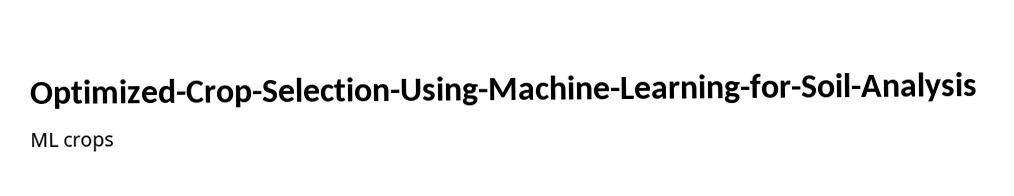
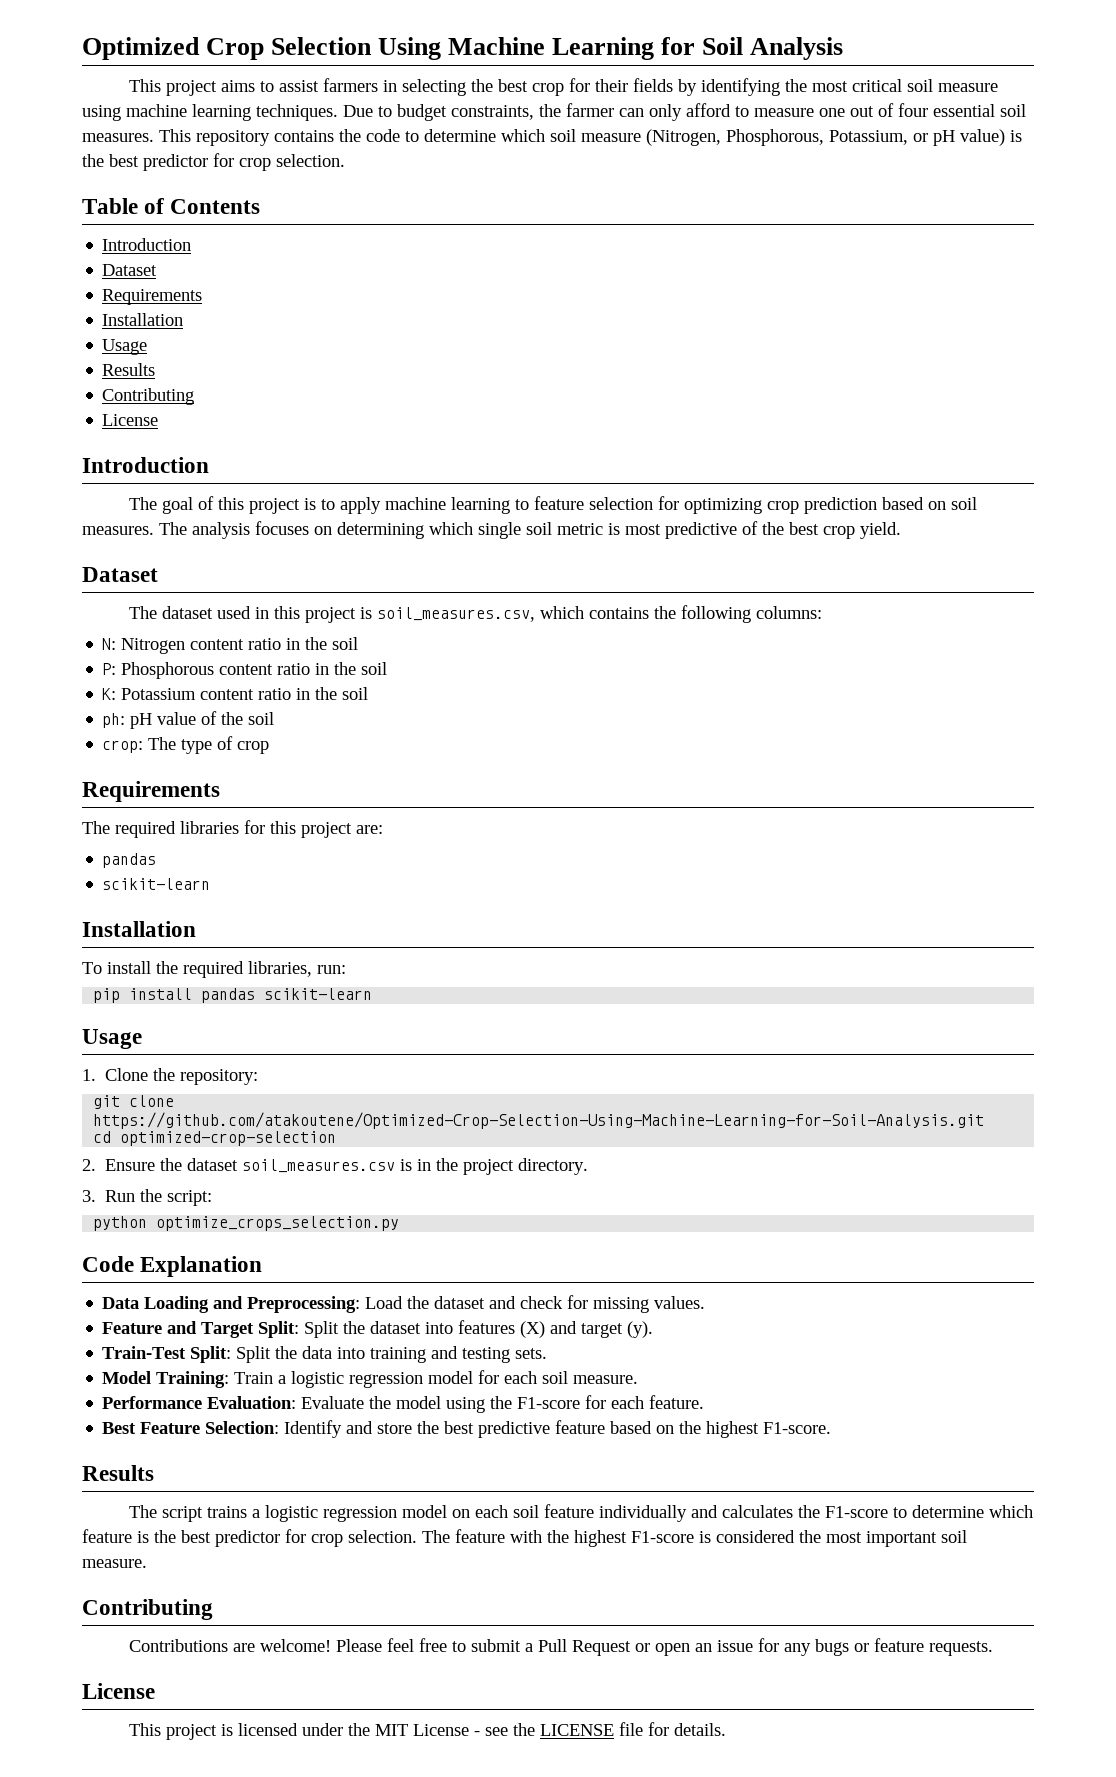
[29,71,978,110] [30,132,115,152] Optimized-Crop-Selection-Using-Machine-Learning-for-Soil-Analysis // ML crops -> [82,37,844,60] [129,78,999,96] [82,103,1026,121] [82,129,1022,146] [82,153,345,171] [82,198,261,214] [102,238,192,251] [102,264,158,276] [102,289,203,305] [102,313,184,326] [102,339,148,355] [102,363,156,376] [102,388,195,405] [102,414,159,426] [82,457,209,473] [129,496,978,514] [82,521,901,539] [82,567,158,582] [129,605,823,623] [102,637,359,654] [102,662,388,679] [102,687,369,700] [102,711,275,729] [102,736,270,754] [82,781,220,802] [82,820,383,838] [102,853,157,868] [102,878,211,890] [82,921,196,937] [82,961,346,978] [93,988,373,1003] [82,1029,142,1049] [82,1068,259,1085] [93,1095,175,1109] [93,1112,985,1129] [93,1131,337,1146] [82,1158,589,1175] [82,1189,213,1206] [93,1216,400,1231] [82,1256,263,1277] [102,1295,706,1313] [102,1320,654,1338] [102,1346,548,1363] [102,1370,639,1388] [102,1395,705,1413] [102,1420,832,1438] [82,1465,154,1481] [129,1504,1034,1522] [82,1529,967,1547] [82,1559,147,1568] [82,1599,213,1620] [129,1638,994,1656] [82,1683,155,1699] [129,1722,727,1740] Optimized Crop Selection Using Machine Learning for Soil Analysis // This project aims to assist farmers in selecting the best crop for their fields by identifying the most critical soil measure using machine learning techniques. Due to budget constraints, the farmer can only afford to measure one out of four essential soil measures. This repository contains the code to determine which soil measure (Nitrogen, Phosphorous, Potassium, or pH value) is the best predictor for crop selection. // Table of Contents // Introduction // Dataset // Requirements // Installation // Usage // Results // Contributing // License // Introduction // The goal of this project is to apply machine learning to feature selection for optimizing crop prediction based on soil measures. The analysis focuses on determining which single soil metric is most predictive of the best crop yield. // Dataset // The dataset used in this project is soil_measures.csv, which contains the following columns: // N: Nitrogen content ratio in the soil // P: Phosphorous content ratio in the soil // K: Potassium content ratio in the soil // ph: pH value of the soil // crop: The type of crop // Requirements // The required libraries for this project are: // pandas // scikit-learn // Installation // To install the required libraries, run: // pip install pandas scikit-learn // Usage // 1. Clone the repository: // git clone https://github.com/atakoutene/Optimized-Crop-Selection-Using-Machine-Learning-for-Soil-Analysis.git // cd optimized-crop-selection // 2. Ensure the dataset soil_measures.csv is in the project directory. // 3. Run the script: // python optimize_crops_selection.py // Code Explanation // Data Loading and Preprocessing: Load the dataset and check for missing values. // Feature and Target Split: Split the dataset into features (X) and target (y). // Train-Test Split: Split the data into training and testing sets. // Model Training: Train a logistic regression model for each soil measure. // Performance Evaluation: Evaluate the model using the F1-score for each feature. // Best Feature Selection: Identify and store the best predictive feature based on the highest F1-score. // Results // The script trains a logistic regression model on each soil feature individually and calculates the F1-score to determine which feature is the best predictor for crop selection. The feature with the highest F1-score is considered the most important soil measure. // Contributing // Contributions are welcome! Please feel free to submit a Pull Request or open an issue for any bugs or feature requests. // License // This project is licensed under the MIT License - see the LICENSE file for details.

